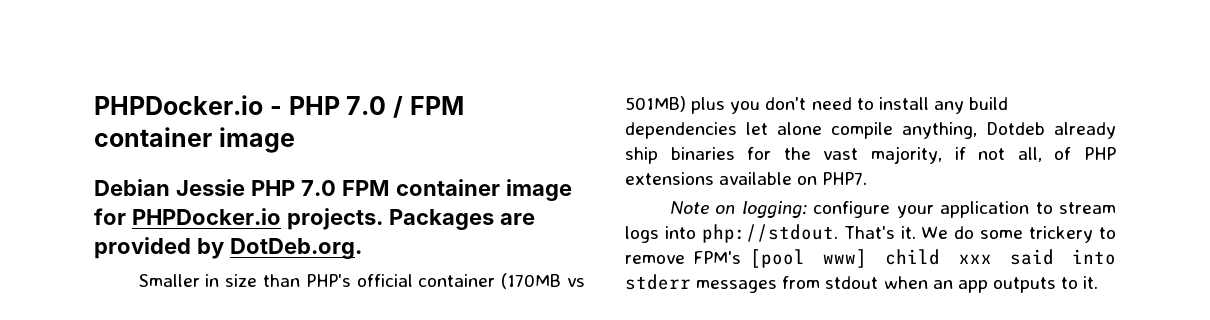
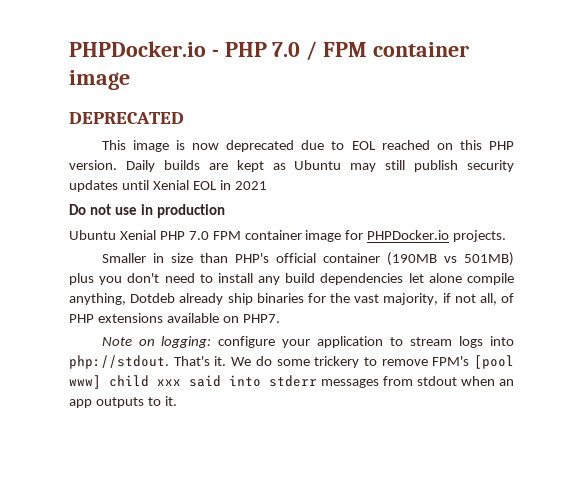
[94,179,245,196] Debian Jessie -> [69,112,184,124] [101,140,514,152] [69,160,514,172] [69,180,267,192] [69,204,225,218] [69,230,156,240] DEPRECATED // This image is now deprecated due to EOL reached on this PHP version. Daily builds are kept as Ubuntu may still publish security updates until Xenial EOL in 2021 // Do not use in production // Ubuntu Xenial
[388,209,535,230] [94,237,362,259] Packages are provided by DotDeb.org. -> (507, 236) none
[501,273,562,289] (170MB -> [386,252,437,266] (190MB

